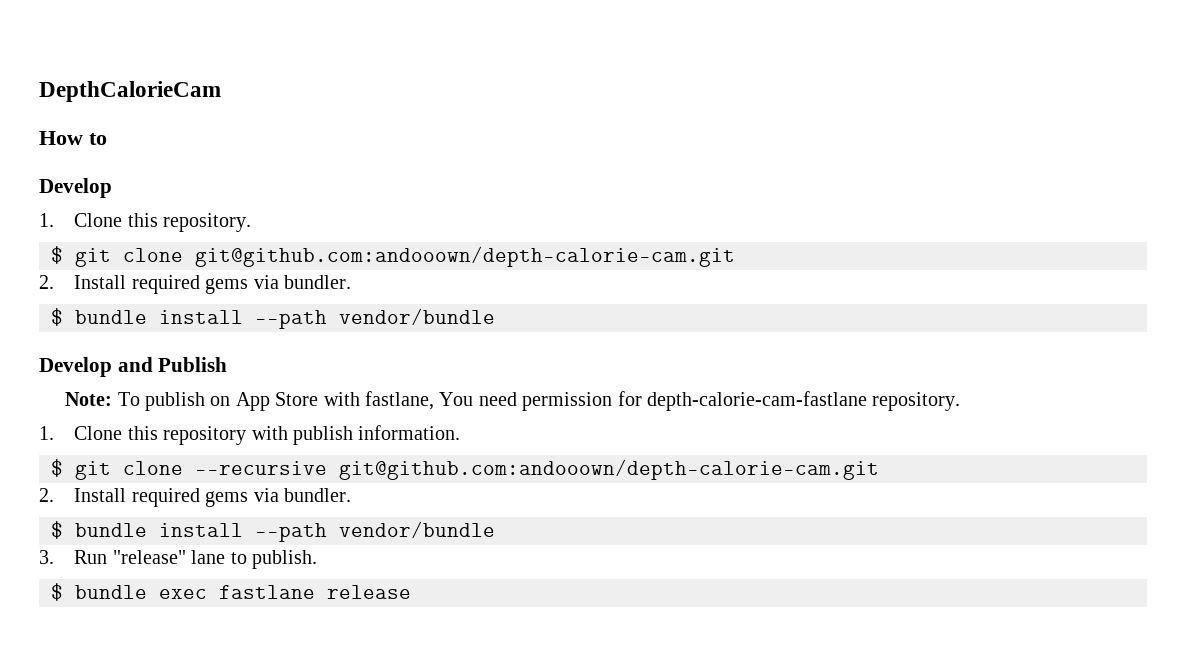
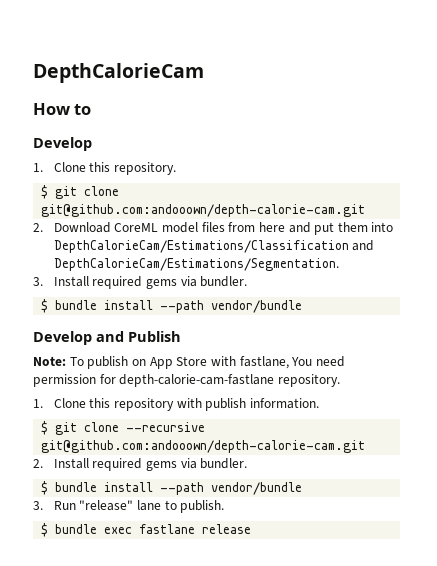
(54, 282) none -> [53,222,394,235] [53,240,375,253] [53,258,339,271] [33,277,43,286] Download CoreML model files from here and put them into DepthCalorieCam/Estimations/Classification and DepthCalorieCam/Estimations/Segmentation. // 3.

